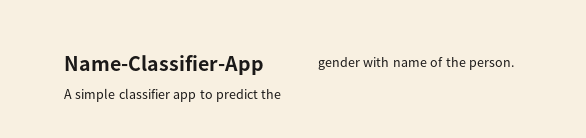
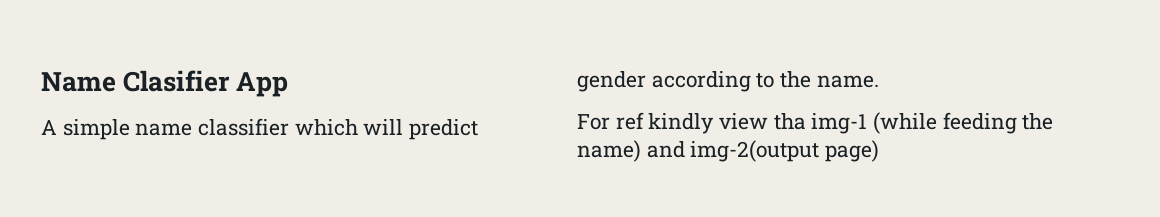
[64,55,264,75] Name-Classifier-App -> [41,70,289,97] Name Clasifier App
[118,88,282,102] [318,57,514,70] classifier app to predict the gender with name of the person. -> [135,118,479,140] [577,71,879,92] [577,112,1054,134] [577,140,880,162] name classifier which will predict gender according to the name. // For ref kindly view tha img-1 (while feeding the name) and img-2(output page)

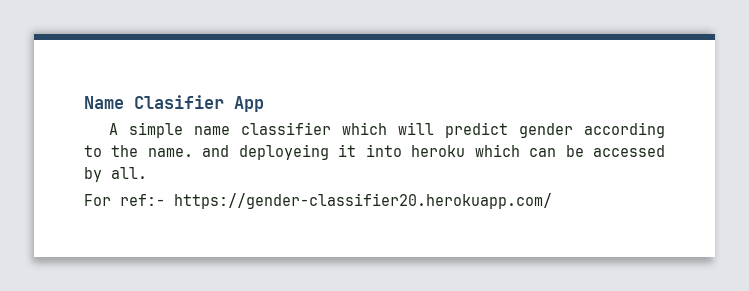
[577,112,1054,134] [577,140,880,162] // For ref kindly view tha img-1 (while feeding the name) and img-2(output page) -> [202,144,665,160] [84,167,147,182] [84,193,552,209] and deployeing it into heroku which can be accessed by all. // For ref:- https://gender-classifier20.herokuapp.com/

